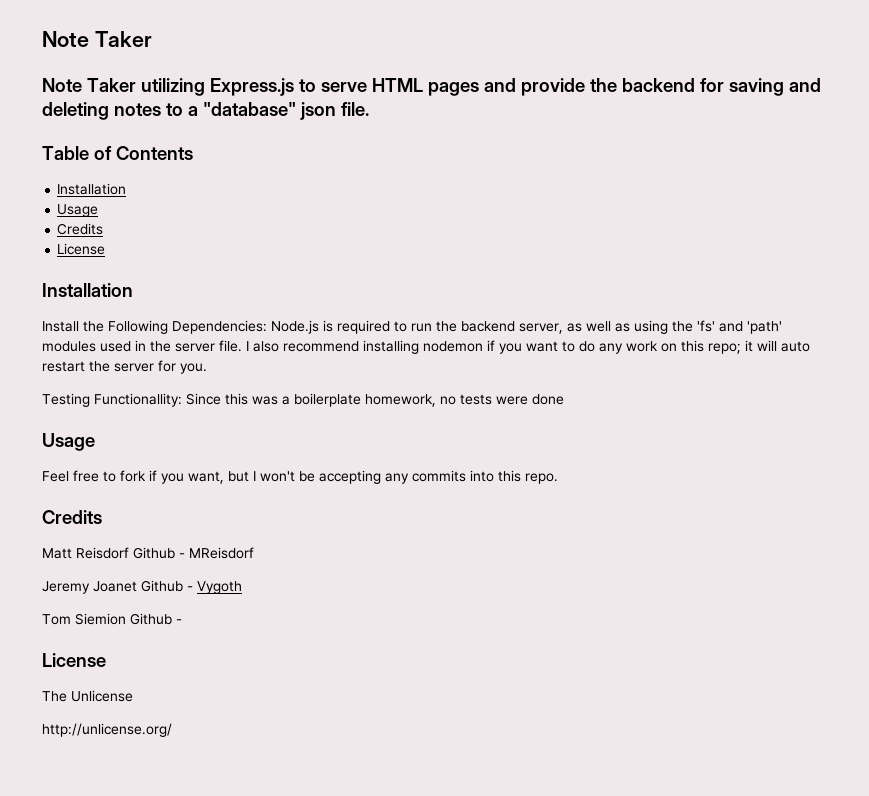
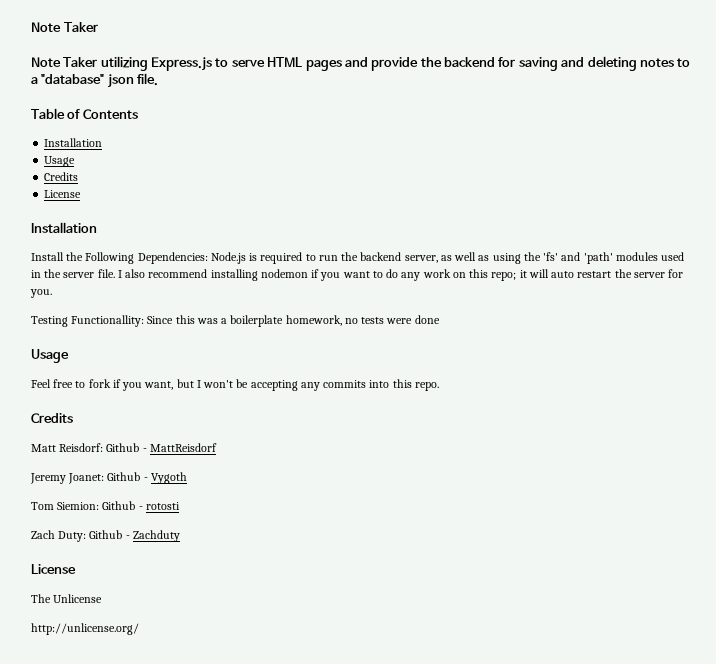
[76,547,254,559] Reisdorf Github - MReisdorf -> [59,443,217,452] Reisdorf: Github - MattReisdorf
[93,581,137,592] Joanet -> [68,473,105,484] Joanet:
[75,613,182,625] Siemion Github - -> [57,501,180,510] [31,530,180,542] Siemion: Github - rotosti // Zach Duty: Github - Zachduty

